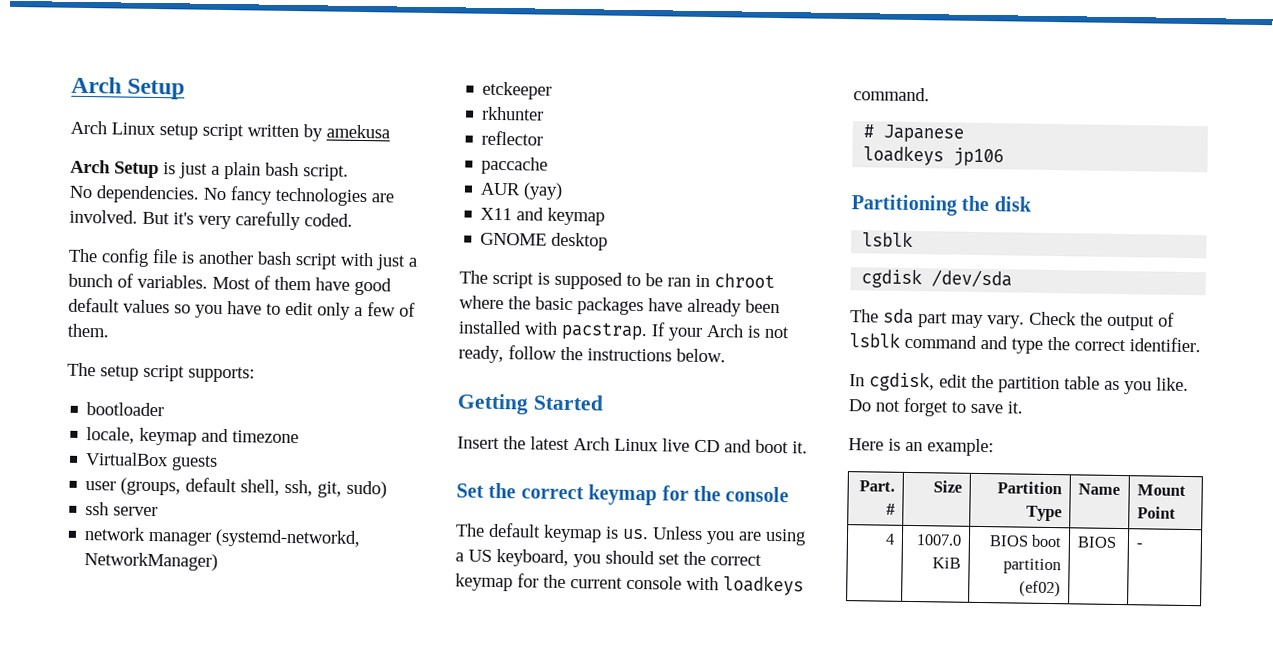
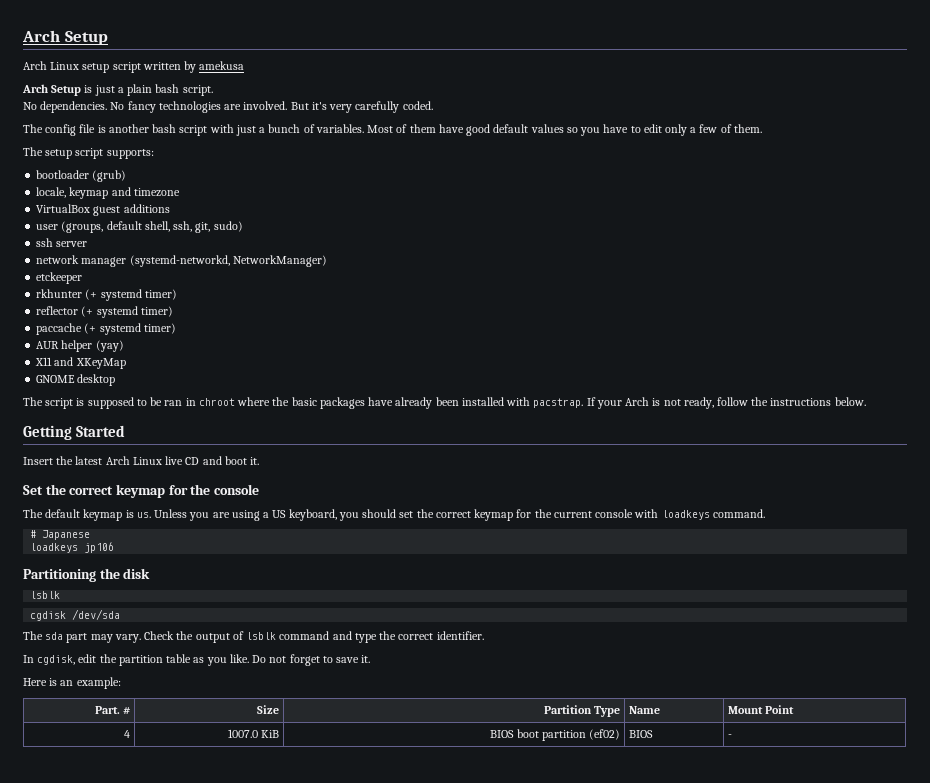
(165, 409) none -> [92,170,127,182] (grub)
[171,455,219,471] guests -> [93,204,170,216] guest additions
[481,130,544,146] [481,156,549,175] // reflector // paccache -> [85,289,177,301] [36,306,173,318] [36,323,176,335] (+ systemd timer) // reflector (+ systemd timer) // paccache (+ systemd timer)
(522, 189) none -> [61,340,93,352] helper
[547,207,606,226] keymap -> [75,358,126,369] XKeyMap

